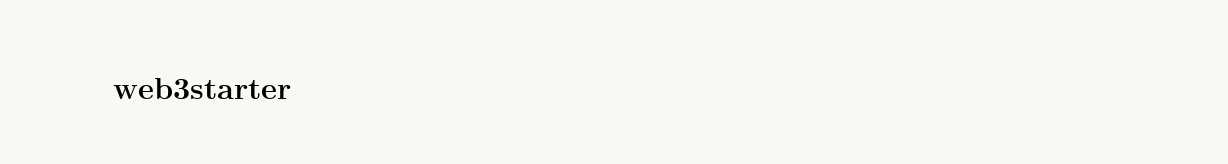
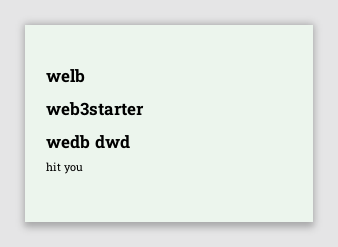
(113, 88) none -> [46,69,85,83] welb //
(291, 88) none -> [46,135,130,149] [46,162,83,174] // wedb dwd // hit you

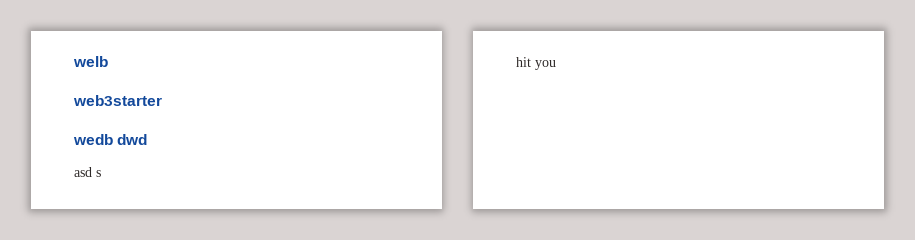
(130, 142) none -> [74,167,101,177] // asd s

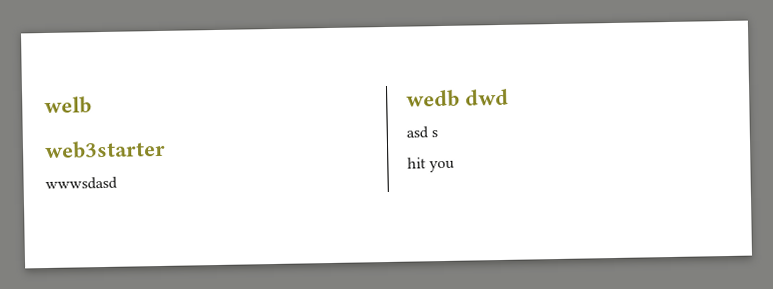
(162, 100) none -> [45,176,118,191] // wwwsdasd

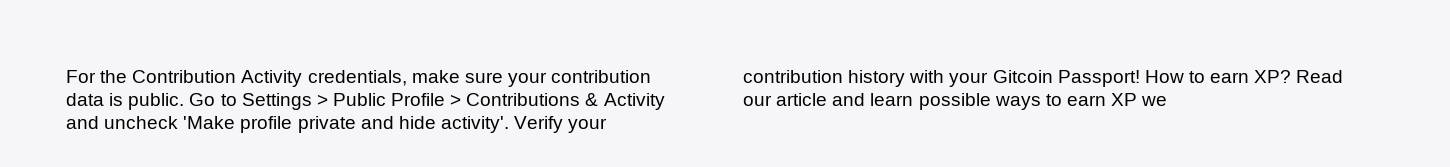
[44,96,92,115] [44,139,166,160] [45,176,118,191] [406,88,510,108] [406,126,439,139] [407,157,456,173] welb // web3starter // wwwsdasd // wedb dwd // asd s // hit you -> [66,70,652,87] [66,93,665,110] [66,116,608,133] [743,70,1344,87] [743,93,1168,110] For the Contribution Activity credentials, make sure your contribution data is public. Go to Settings > Public Profile > Contributions & Activity and uncheck 'Make profile private and hide activity'. Verify your contribution history with your Gitcoin Passport! How to earn XP? Read our article and learn possible ways to earn XP we

